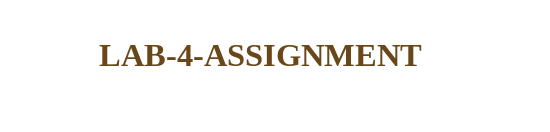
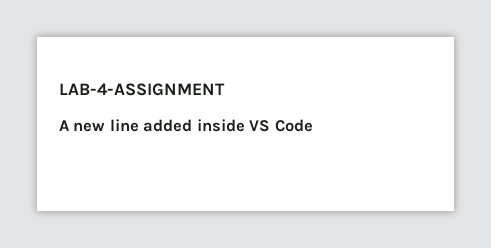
(422, 55) none -> [59,119,313,132] // A new line added inside VS Code

